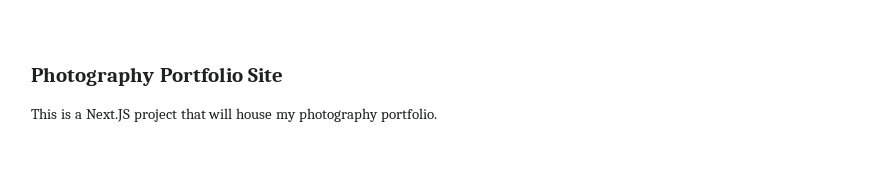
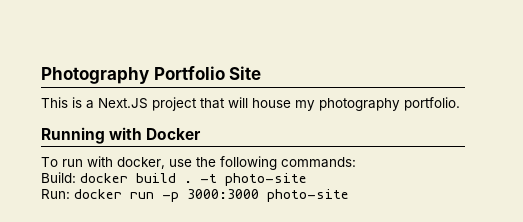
(438, 115) none -> [41,127,202,144] [41,156,356,170] [41,172,307,186] [41,189,349,202] // Running with Docker // To run with docker, use the following commands: // Build: docker build . -t photo-site // Run: docker run -p 3000:3000 photo-site

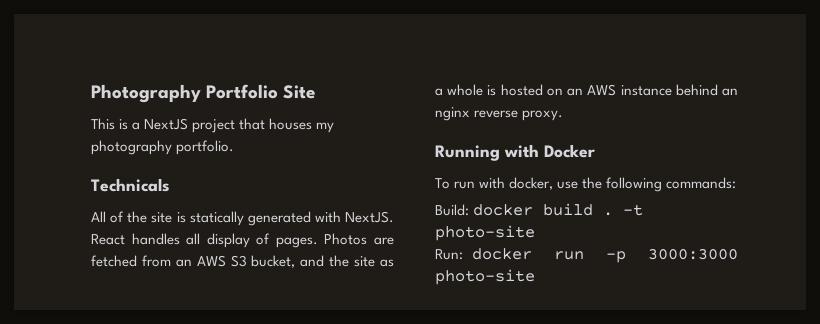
[98,98,148,109] Next.JS -> [144,118,189,130] NextJS
[228,97,291,108] will house -> [269,118,313,130] houses
(460, 104) none -> [91,178,170,192] [91,211,394,226] [91,233,395,248] [91,255,394,268] [435,84,738,96] [435,107,564,121] // Technicals // All of the site is statically generated with NextJS. React handles all display of pages. Photos are fetched from an AWS S3 bucket, and the site as a whole is hosted on an AWS instance behind an nginx reverse proxy.

